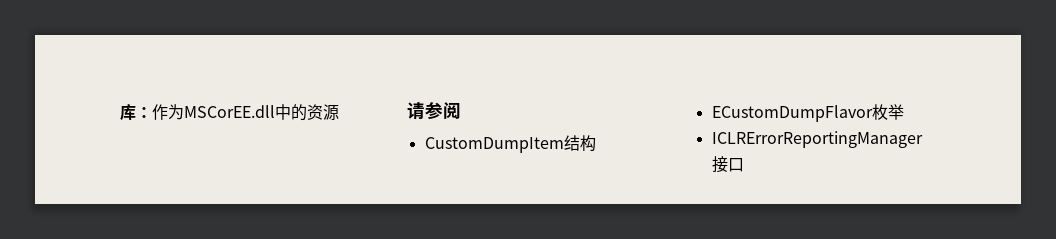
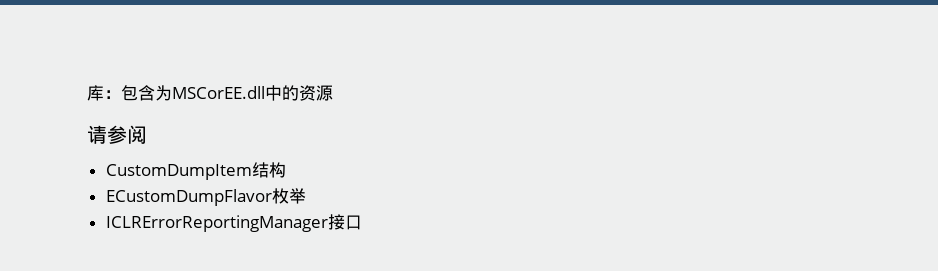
[152,104,168,120] 作 -> [121,85,155,101] 包含

